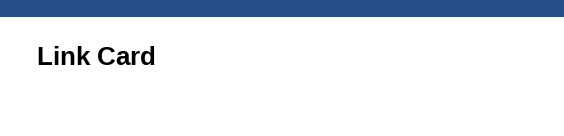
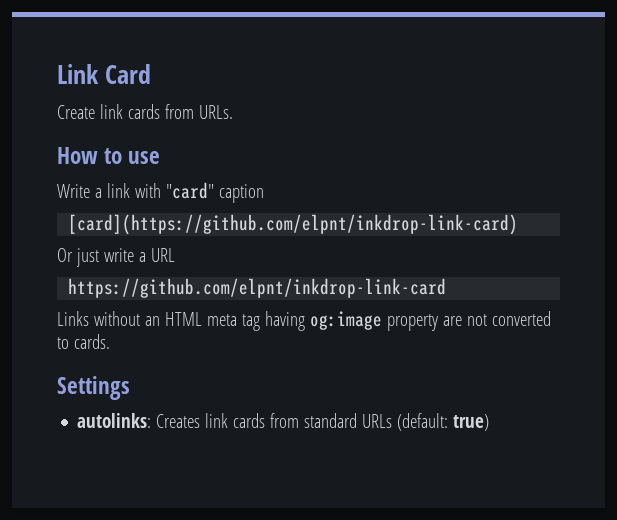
(157, 55) none -> [57,104,233,119] [57,147,161,164] [57,182,264,203] [68,214,519,235] [57,248,175,267] [68,278,447,298] [57,311,551,331] [57,334,110,349] [57,376,130,400] [77,413,490,431] // Create link cards from URLs. // How to use // Write a link with "card" caption // [card](https://github.com/elpnt/inkdrop-link-card) // Or just write a URL // https://github.com/elpnt/inkdrop-link-card // Links without an HTML meta tag having og:image property are not converted to cards. // Settings // autolinks: Creates link cards from standard URLs (default: true)

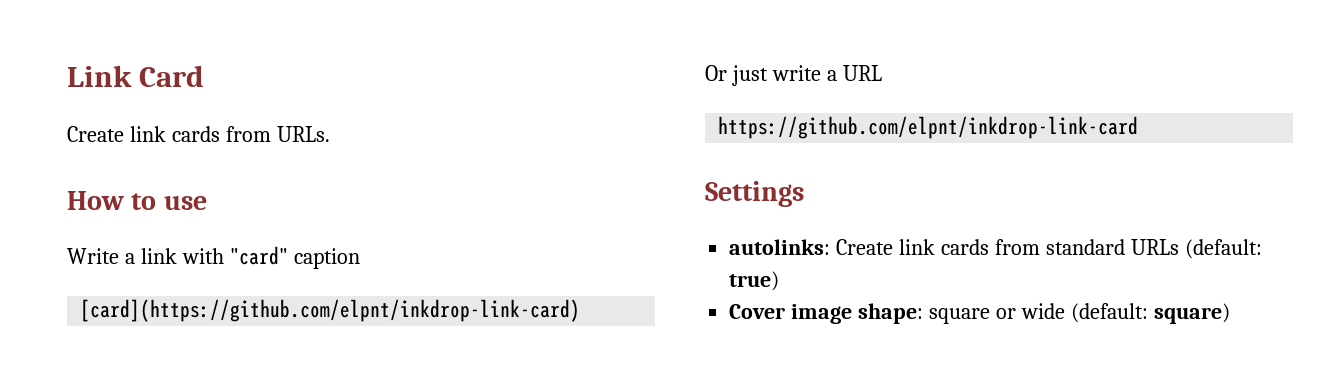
[57,311,551,331] [57,334,110,349] // Links without an HTML meta tag having og:image property are not converted to cards. -> (1139, 127) none
[156,414,201,428] Creates -> [836,239,894,255] Create
(490, 422) none -> [729,303,1230,324] // Cover image shape: square or wide (default: square)

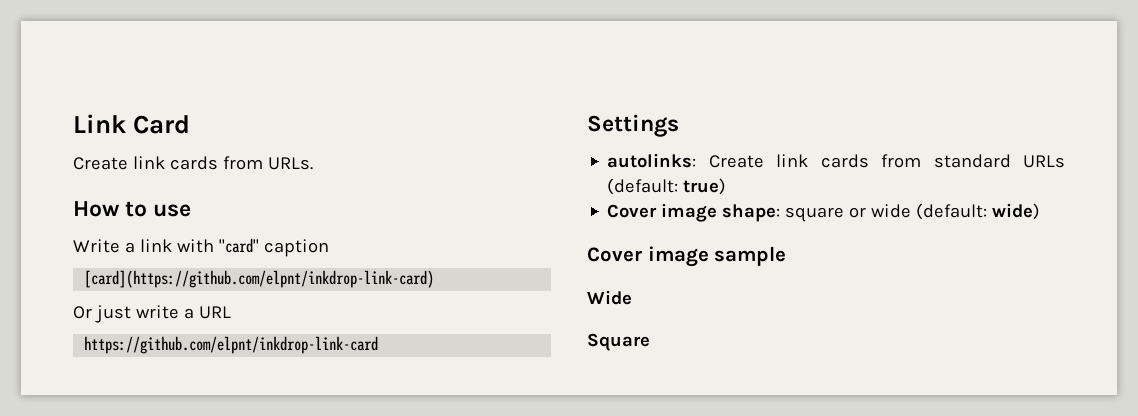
[1153,303,1230,324] square) -> [992,203,1041,220] [587,246,787,267] [587,290,632,305] [587,333,650,351] wide) // Cover image sample // Wide // Square

